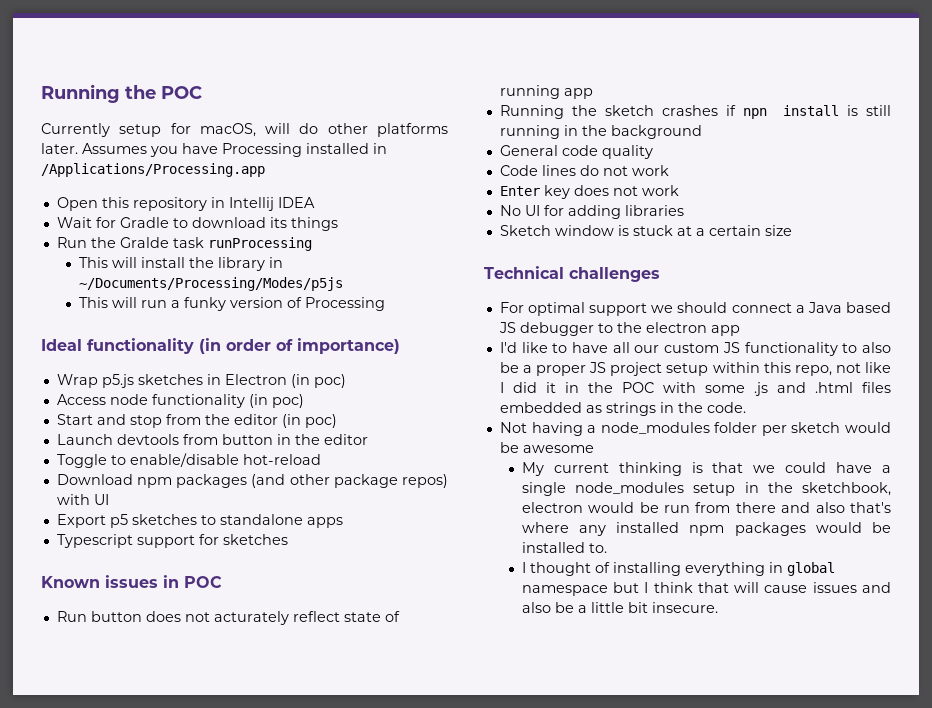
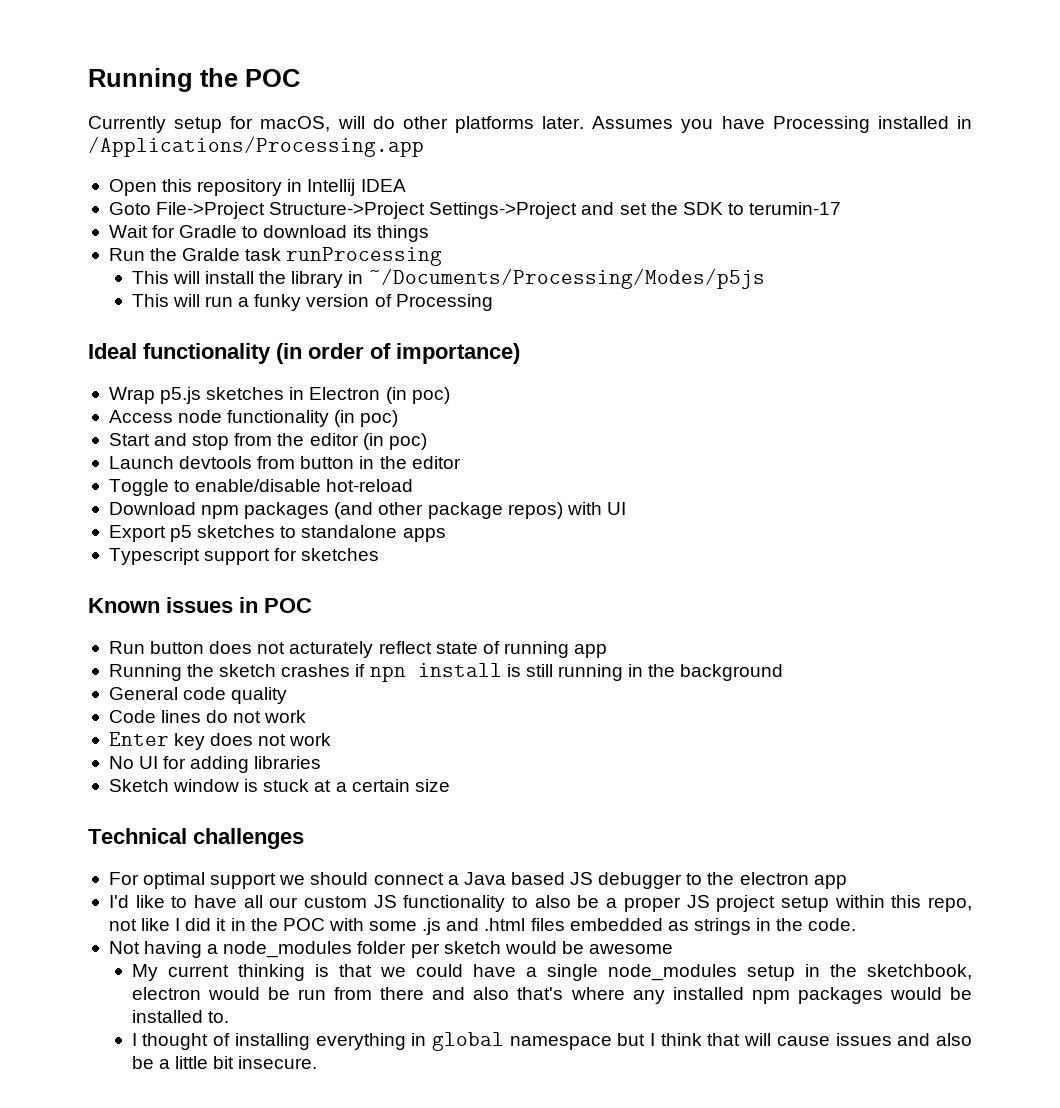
(315, 202) none -> [108,202,842,219] // Goto File->Project Structure->Project Settings->Project and set the SDK to terumin-17

